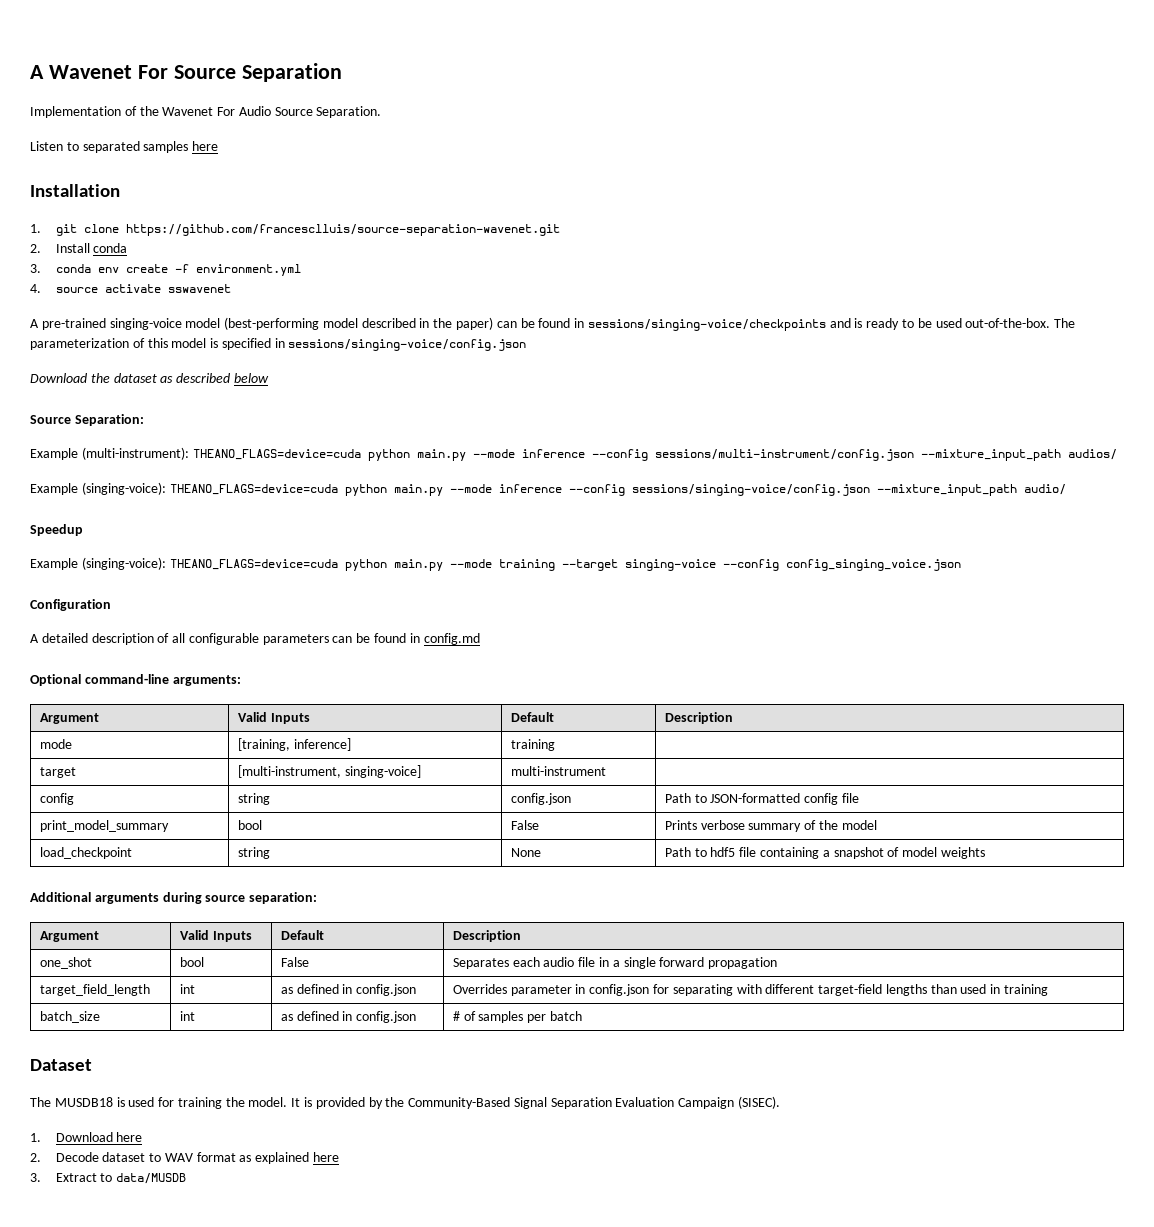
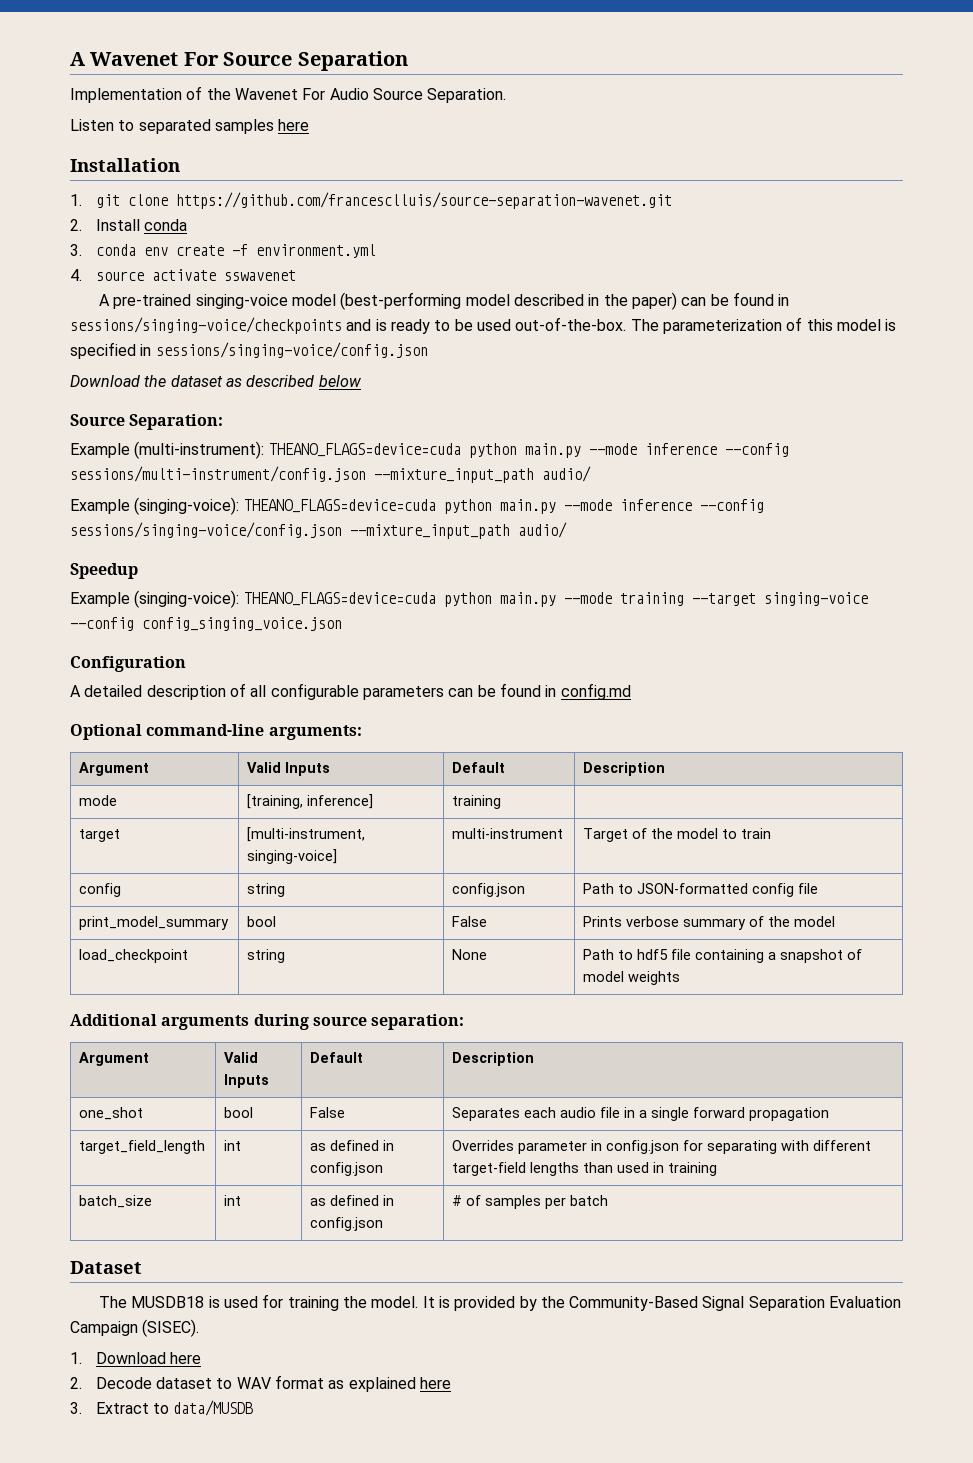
[1067,449,1117,460] audios/ -> [542,466,591,482] audio/
(606, 771) none -> [583,828,772,842] Target of the model to train

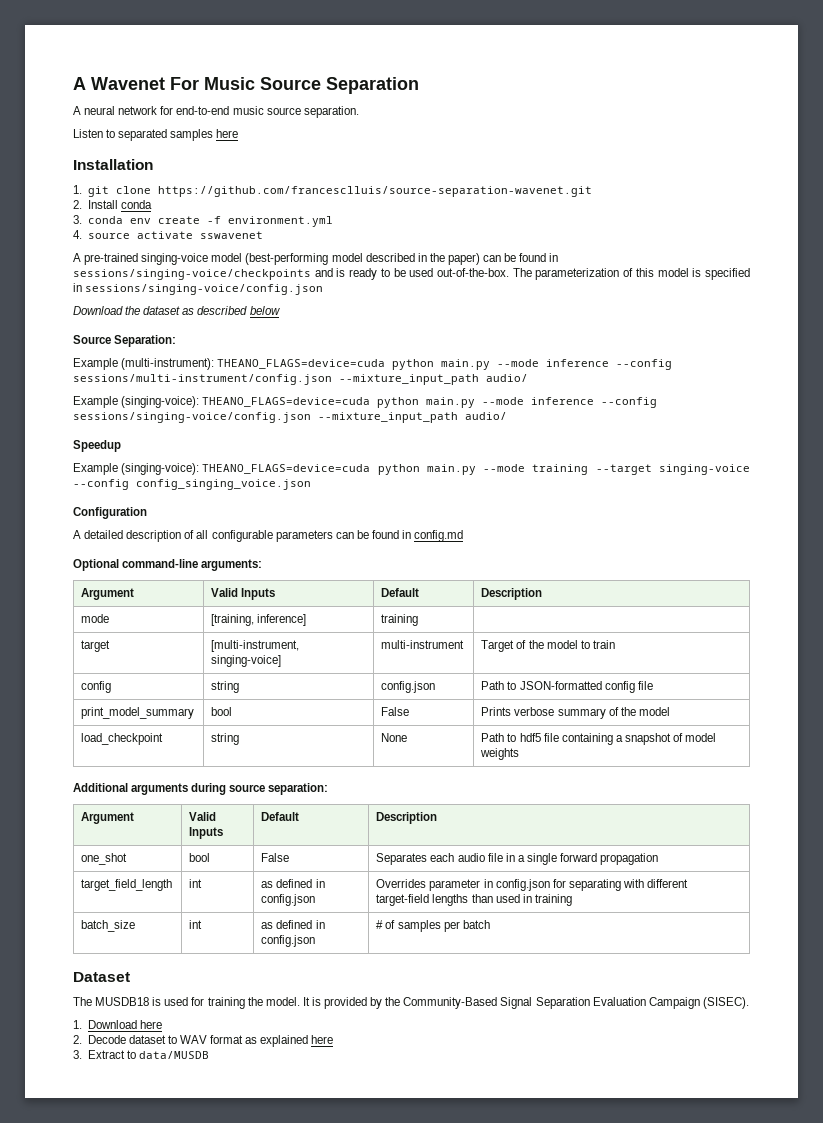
(219, 59) none -> [204,77,255,90] Music
[70,86,507,103] Implementation of the Wavenet For Audio Source Separation. -> [73,106,359,118] A neural network for end-to-end music source separation.

